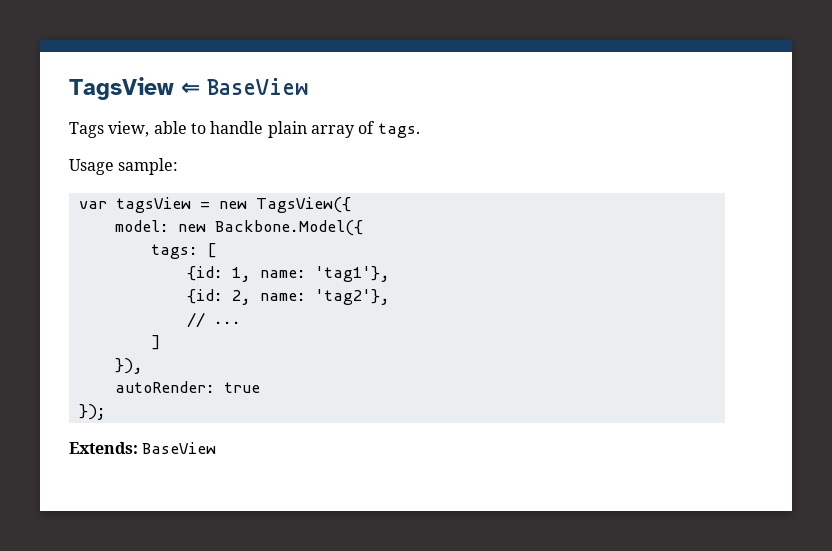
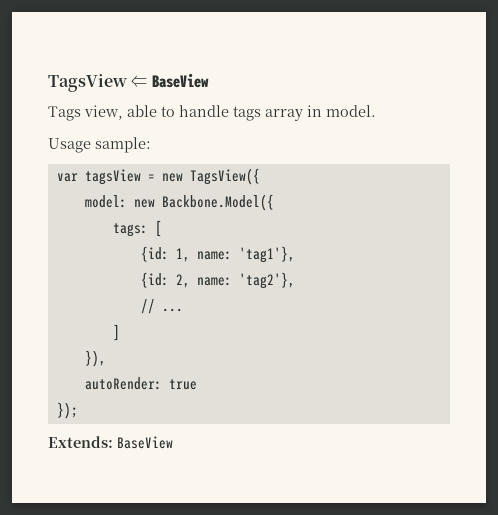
[267,121,420,138] plain array of tags. -> [233,105,376,121] tags array in model.

